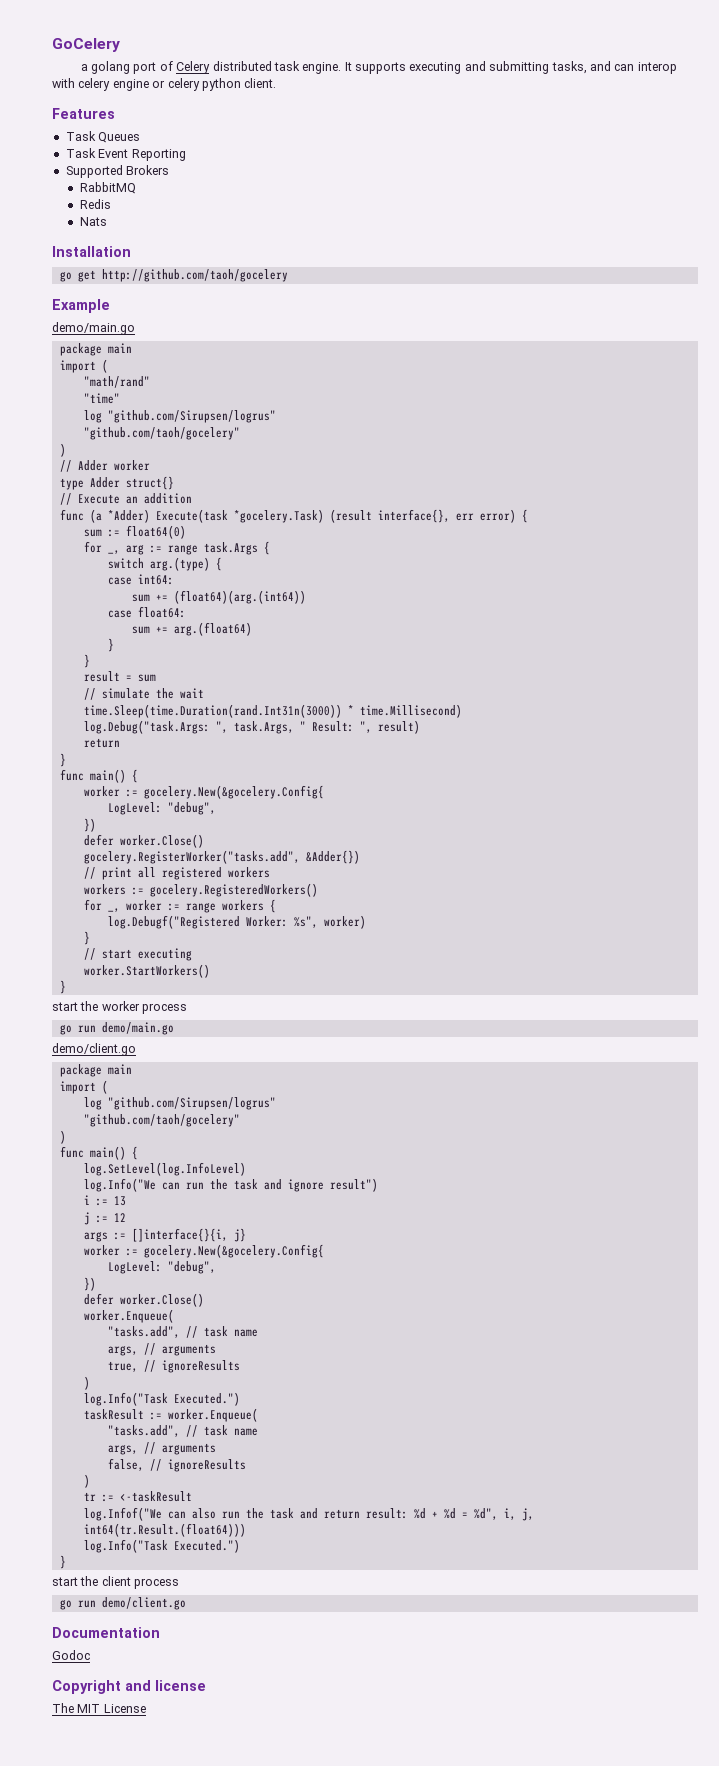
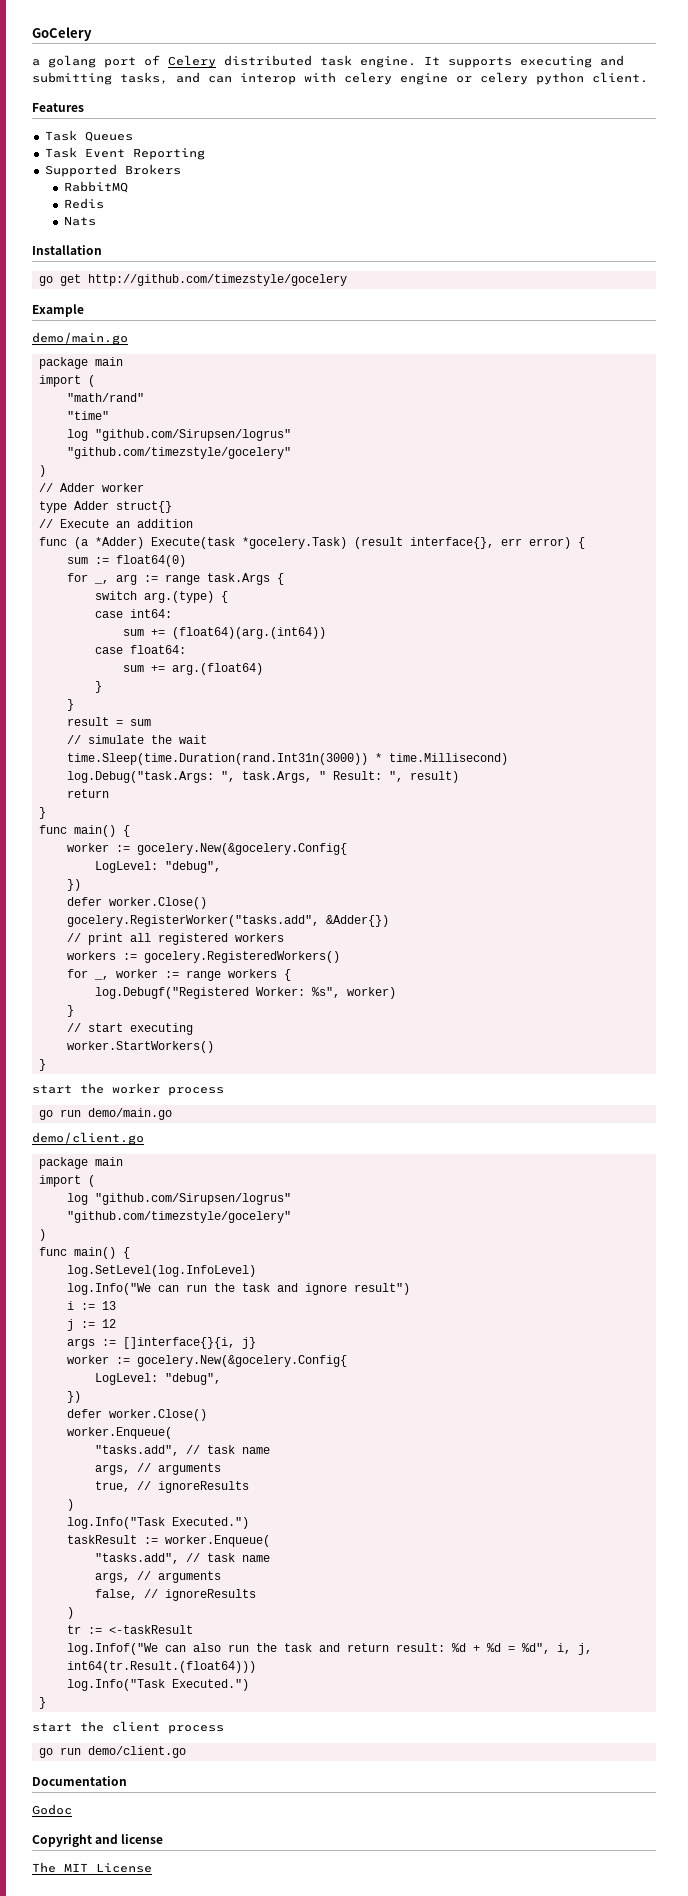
[101,269,288,282] http://github.com/taoh/gocelery -> [87,274,347,286] http://github.com/timezstyle/gocelery
[83,427,240,440] "github.com/taoh/gocelery" -> [66,447,291,459] "github.com/timezstyle/gocelery"
[83,1114,240,1127] "github.com/taoh/gocelery" -> [66,1211,291,1223] "github.com/timezstyle/gocelery"

